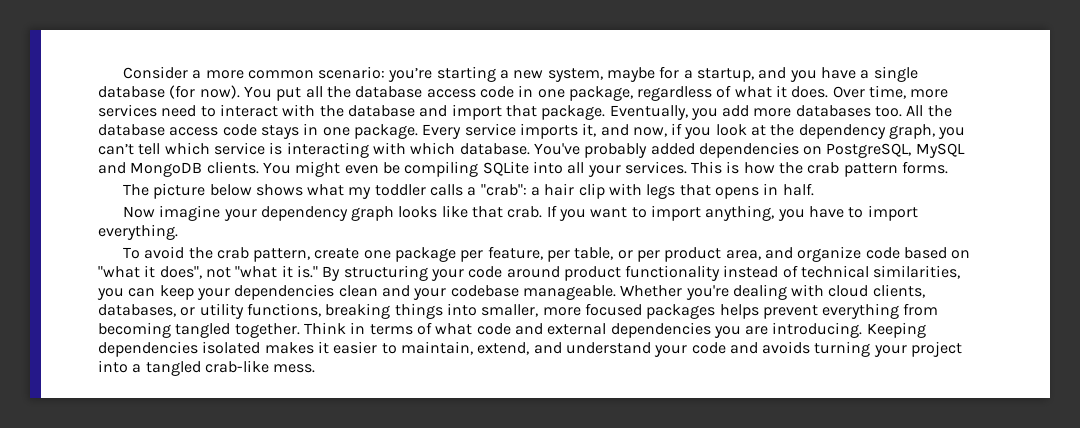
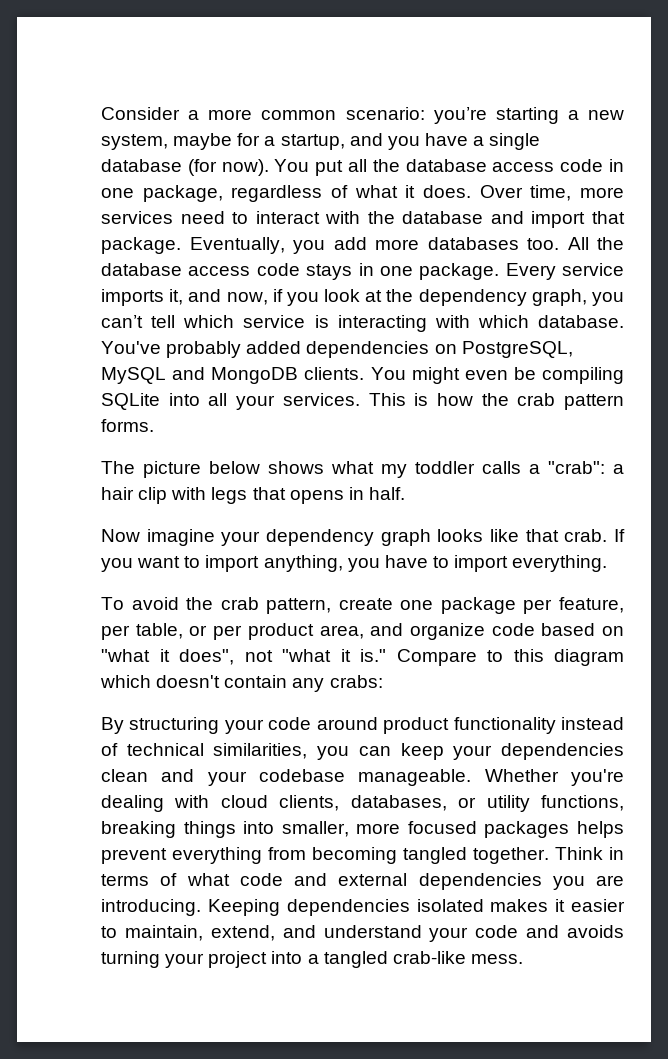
(318, 271) none -> [396,649,624,666] [100,675,383,692] Compare to this diagram which doesn't contain any crabs: //

